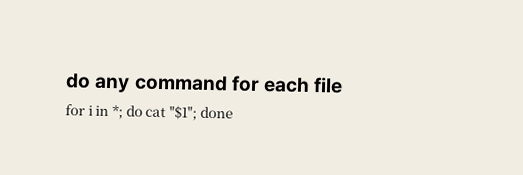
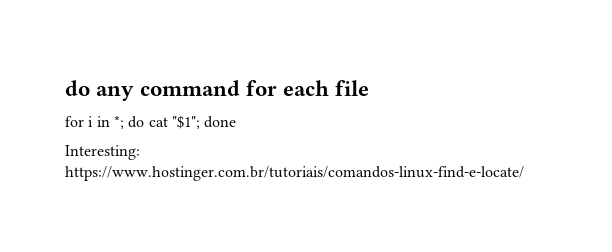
(233, 112) none -> [65,145,140,160] [65,166,524,181] // Interesting: https://www.hostinger.com.br/tutoriais/comandos-linux-find-e-locate/

